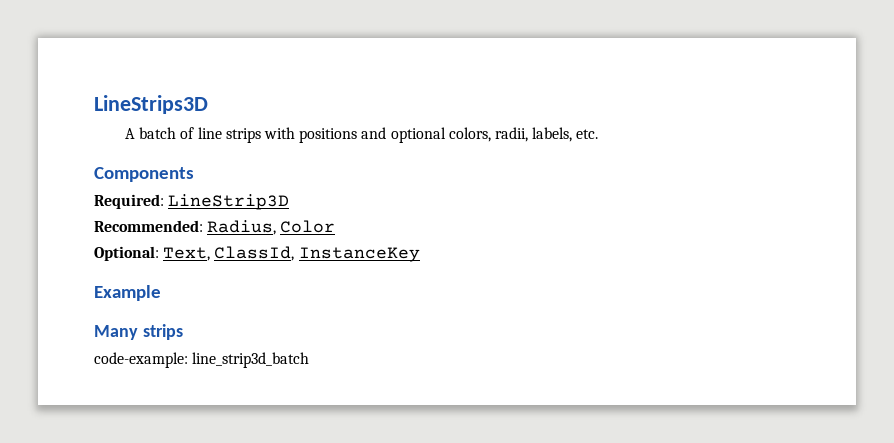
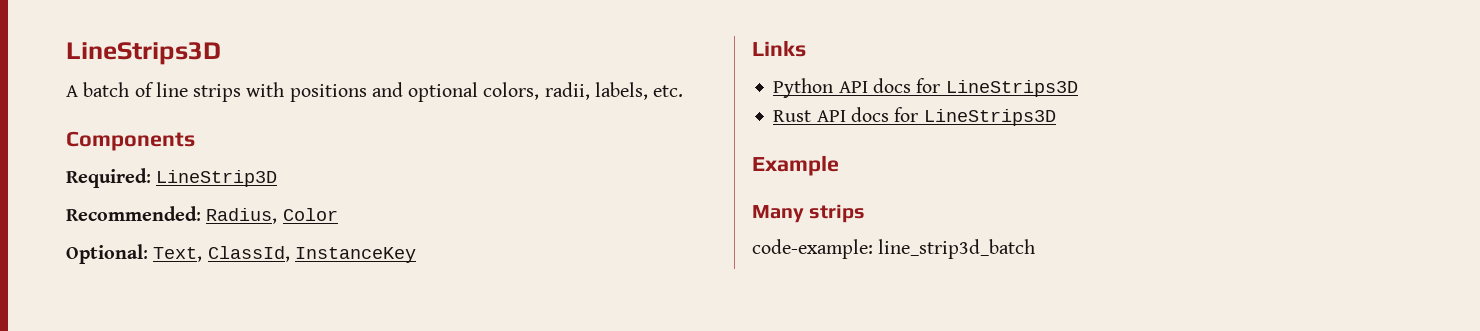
(420, 254) none -> [752,40,806,57] [773,78,1078,98] [773,107,1056,126] // Links // Python API docs for LineStrips3D // Rust API docs for LineStrips3D

